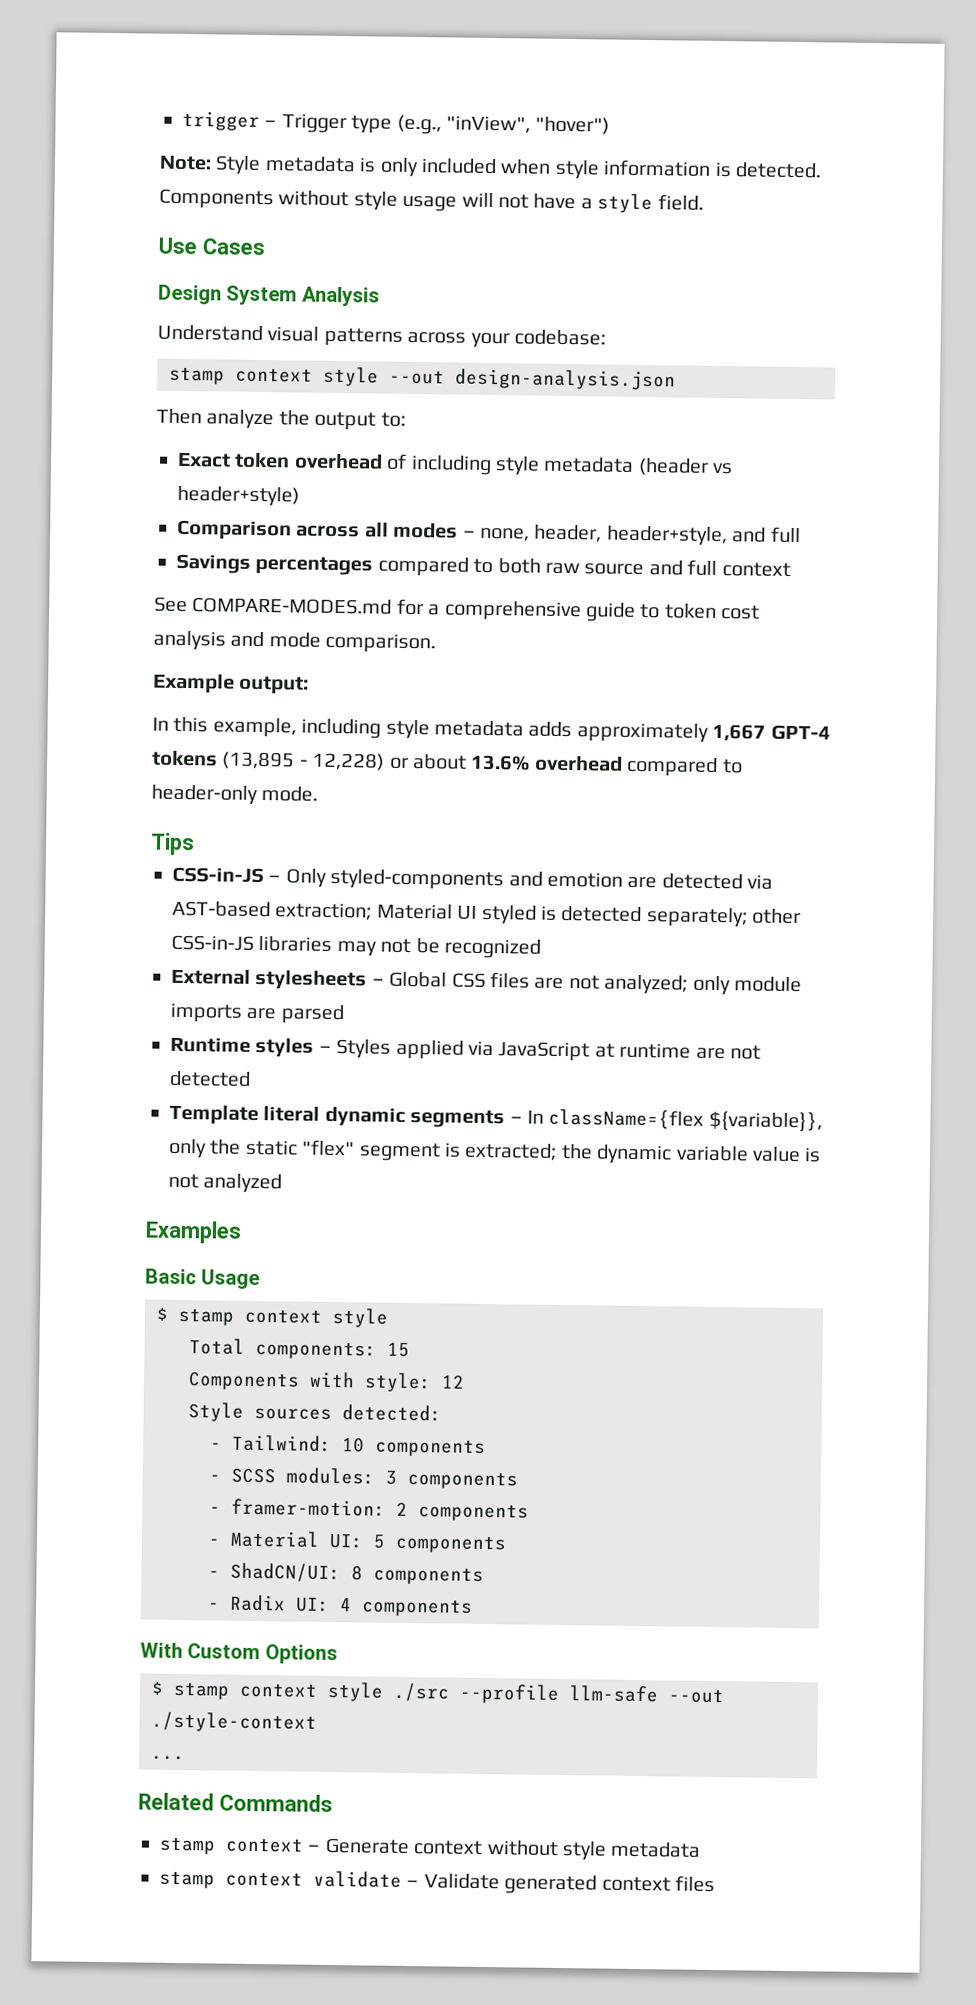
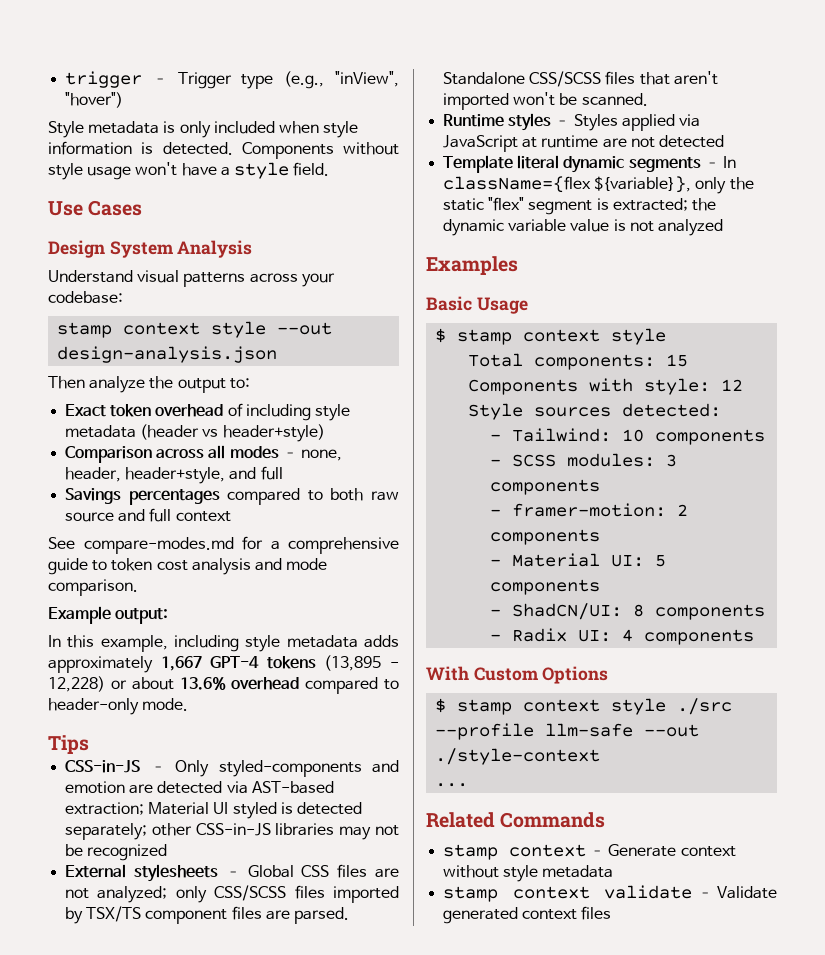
[159,155,212,171] Note: -> (124, 100) none
[461,192,529,209] will not -> [135,162,178,176] won't
[192,597,393,615] COMPARE-MODES.md -> [83,537,234,554] compare-modes.md
[733,976,802,993] [170,1002,344,1025] module imports are parsed -> [214,885,399,903] [65,906,349,924] [443,71,718,87] [443,92,648,110] CSS/SCSS files imported by TSX/TS component files are parsed. Standalone CSS/SCSS files that aren't imported won't be scanned.

